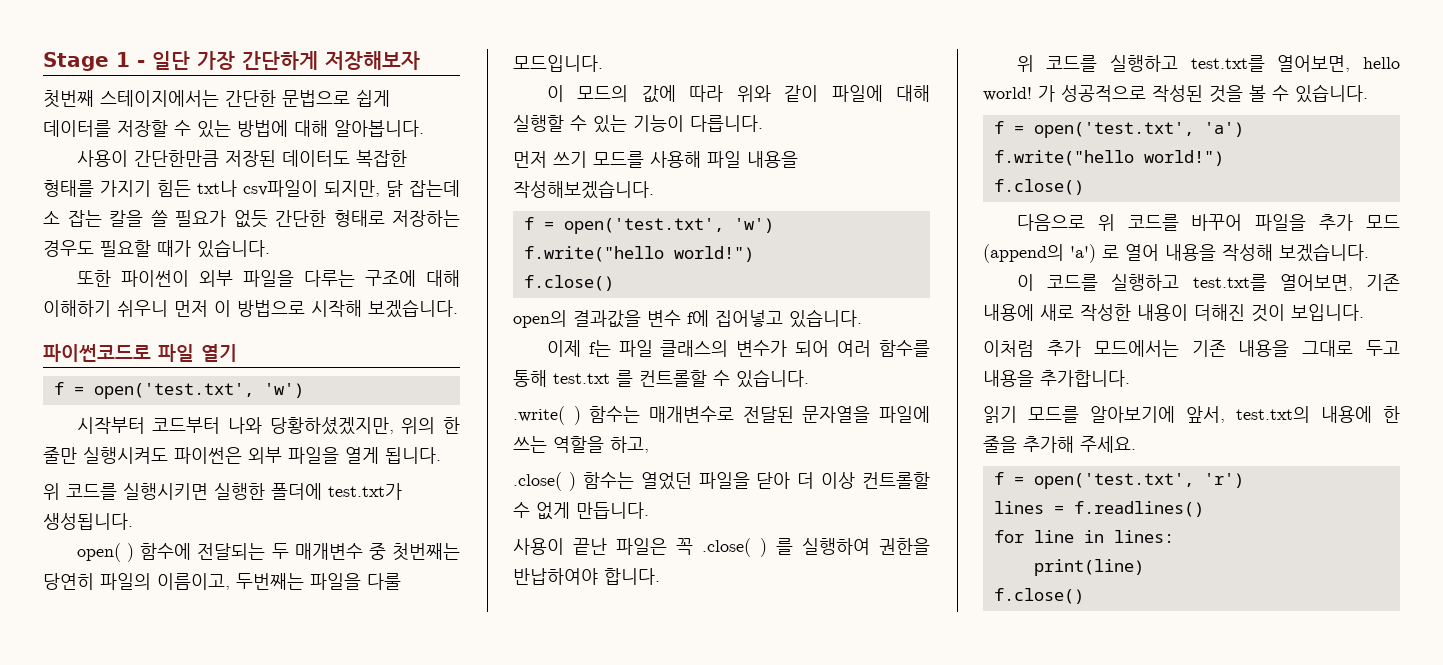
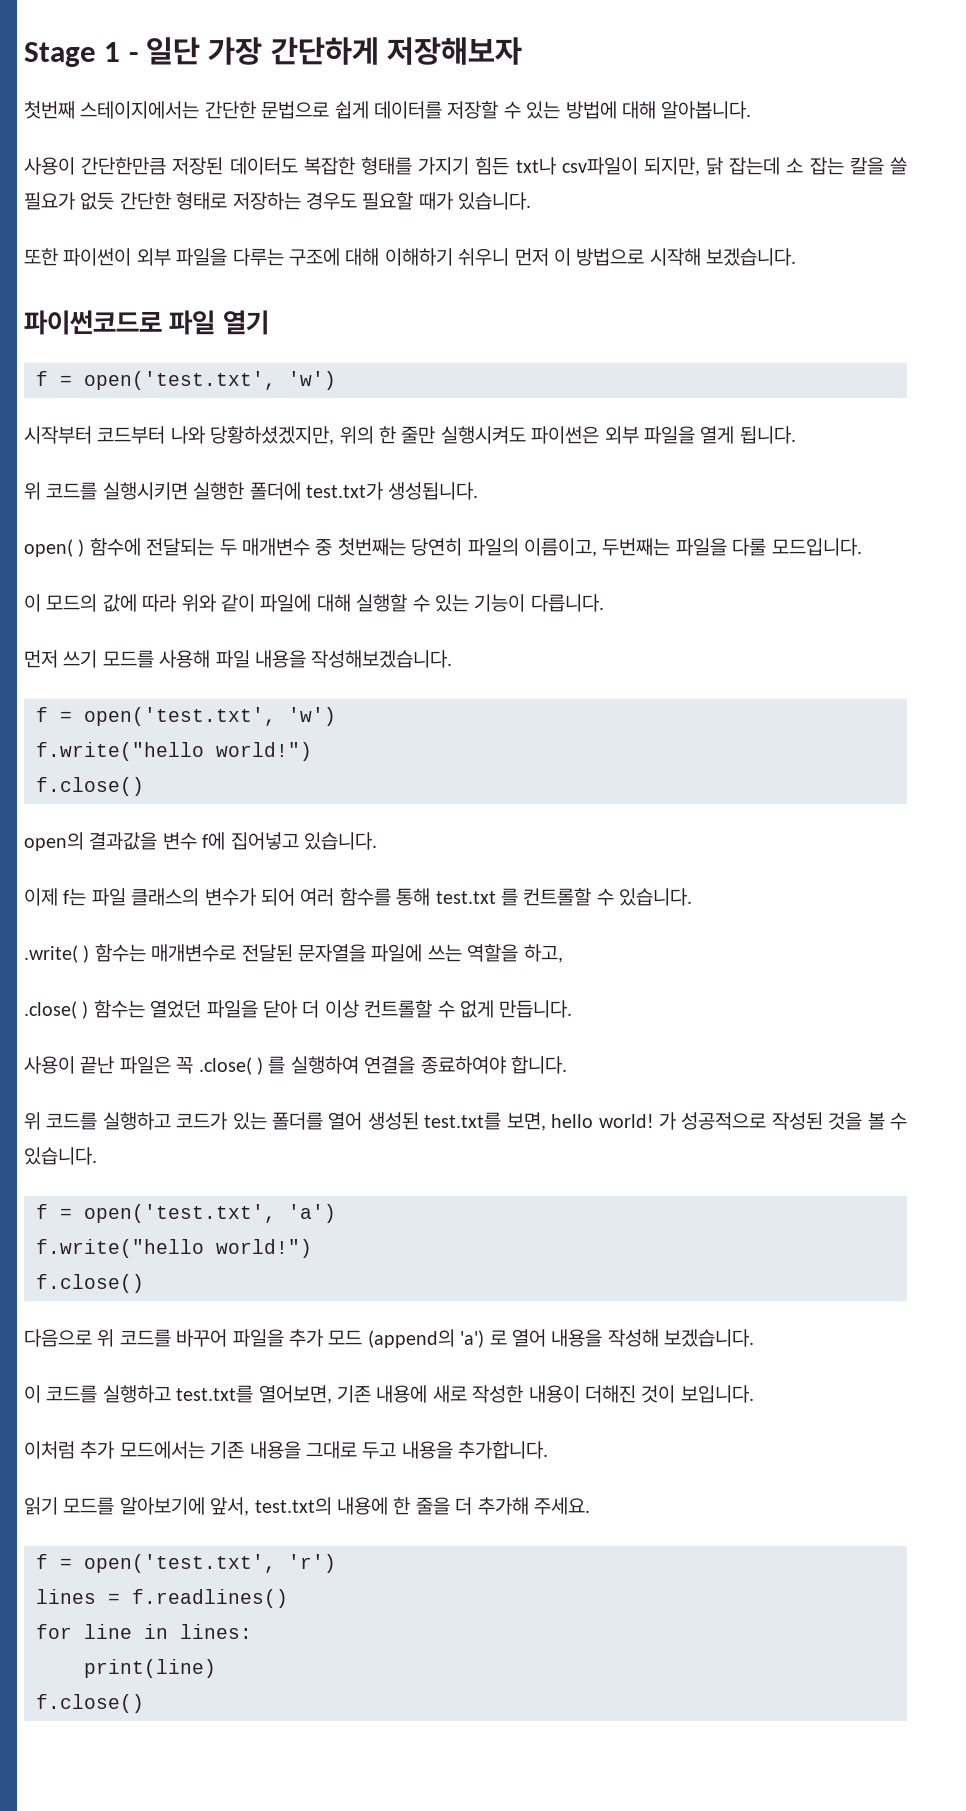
[879,538,930,555] [513,568,598,585] 권한을 반납하여야 -> [364,1056,506,1074] 연결을 종료하여야
[1190,55,1351,72] test.txt를 열어보면, -> [176,1112,546,1131] 코드가 있는 폴더를 열어 생성된 test.txt를 보면,
(1017, 444) none -> [455,1497,473,1515] 더

